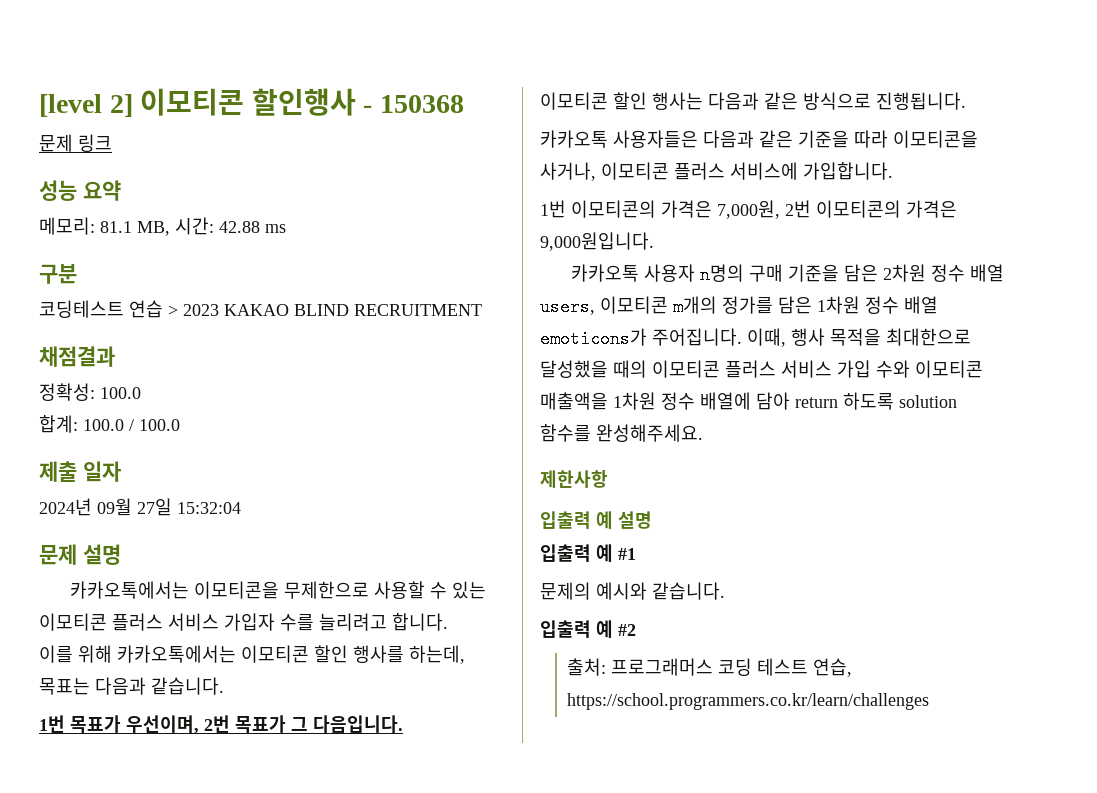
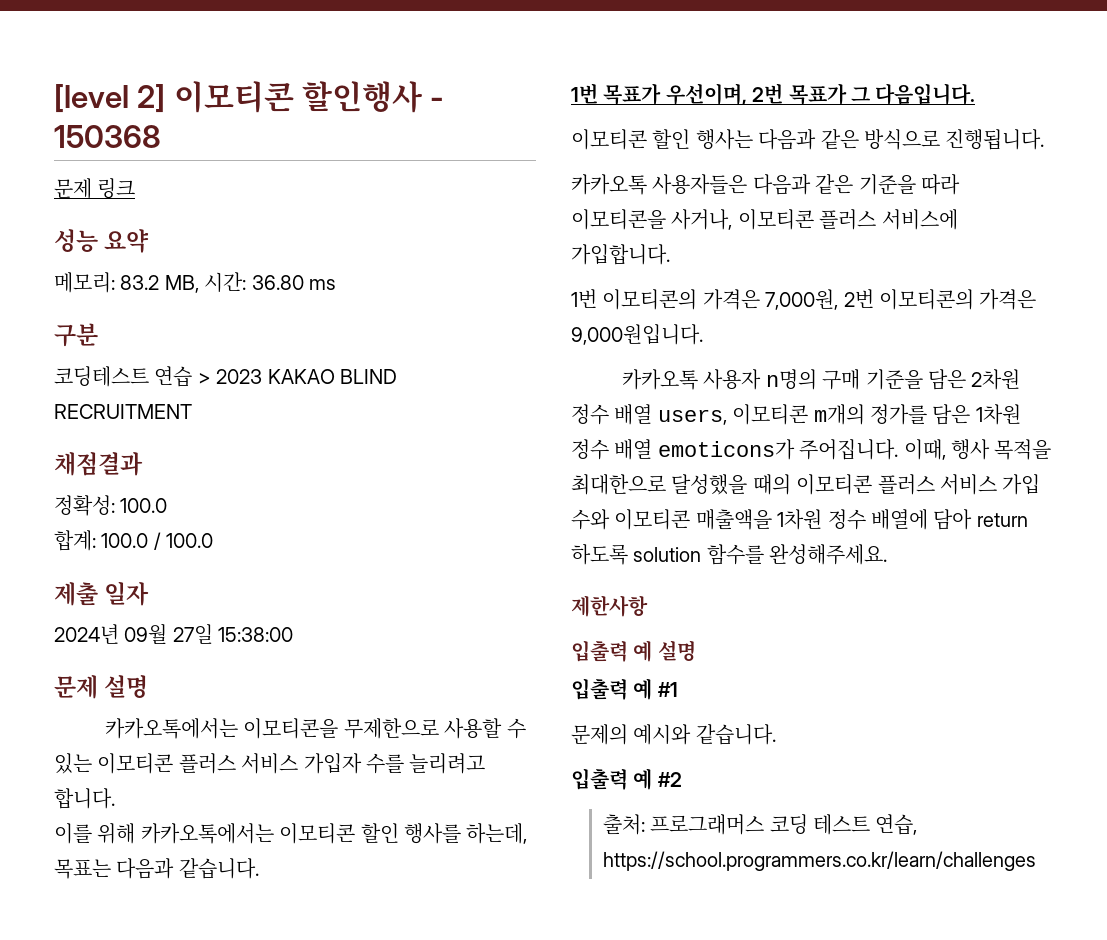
[100,221,132,233] 81.1 -> [120,275,160,290] 83.2
[219,221,260,233] 42.88 -> [251,275,304,290] 36.80
[177,502,241,514] 15:32:04 -> [218,627,294,642] 15:38:00

